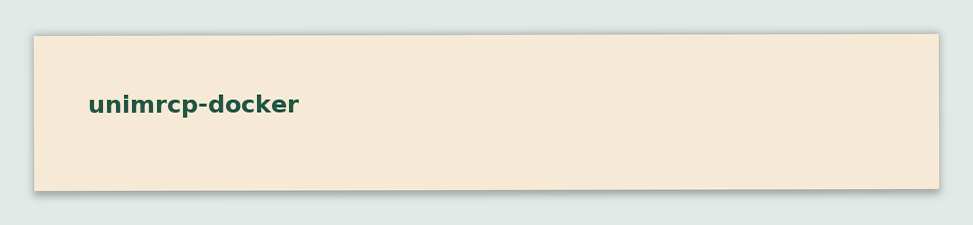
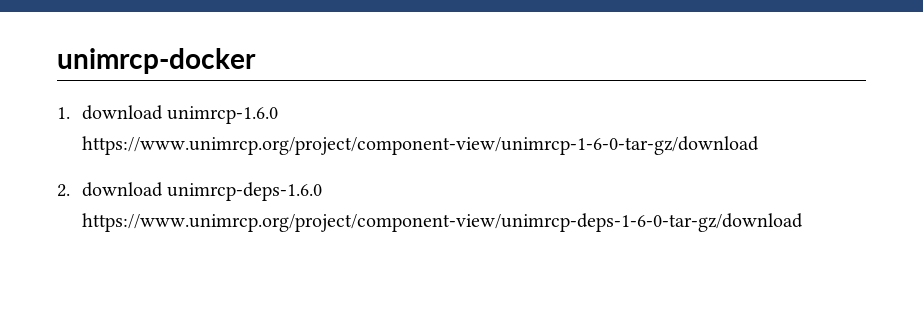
(300, 106) none -> [57,105,279,124] [81,136,759,155] [57,182,323,201] [81,213,803,232] // 1. download unimrcp-1.6.0 https://www.unimrcp.org/project/component-view/unimrcp-1-6-0-tar-gz/download // 2. download unimrcp-deps-1.6.0 https://www.unimrcp.org/project/component-view/unimrcp-deps-1-6-0-tar-gz/download

